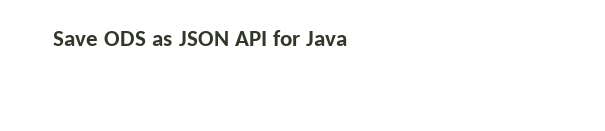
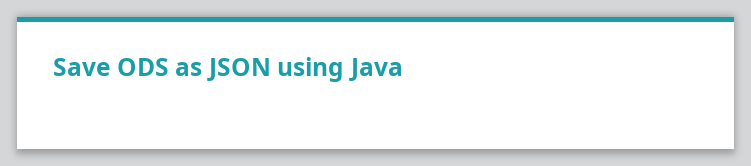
[234,30,301,46] API for -> [277,57,345,82] using

